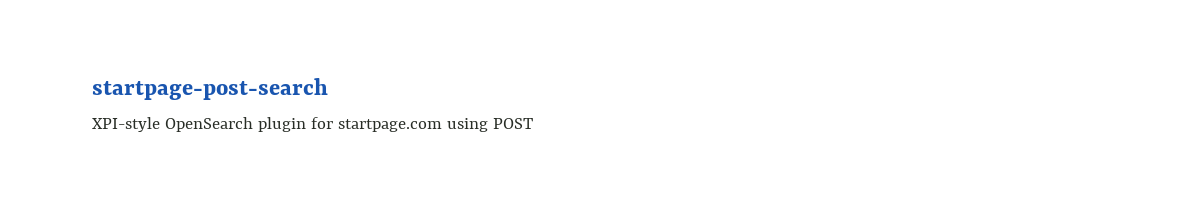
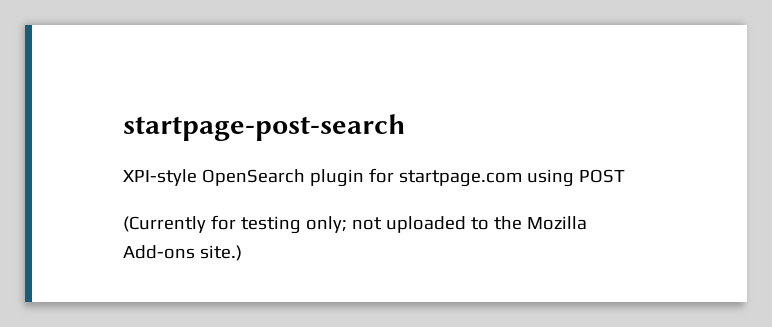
(533, 123) none -> [123,215,587,234] [123,245,242,261] // (Currently for testing only; not uploaded to the Mozilla Add-ons site.)

